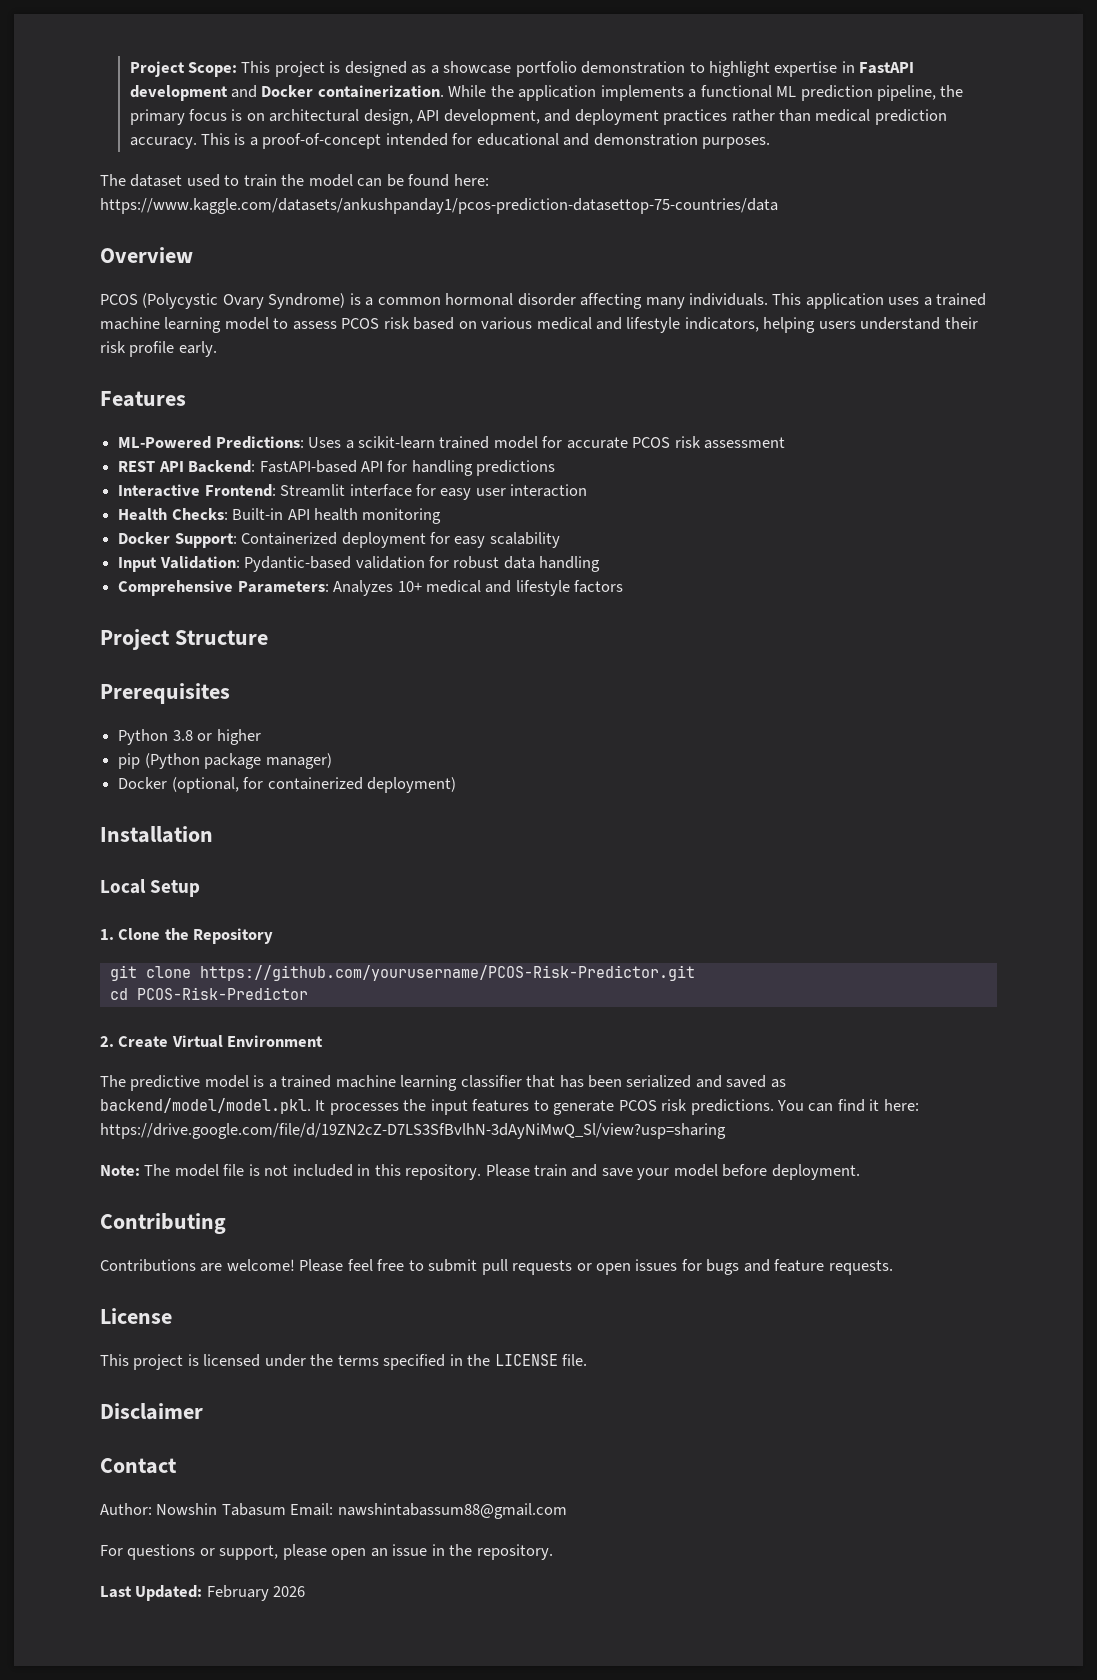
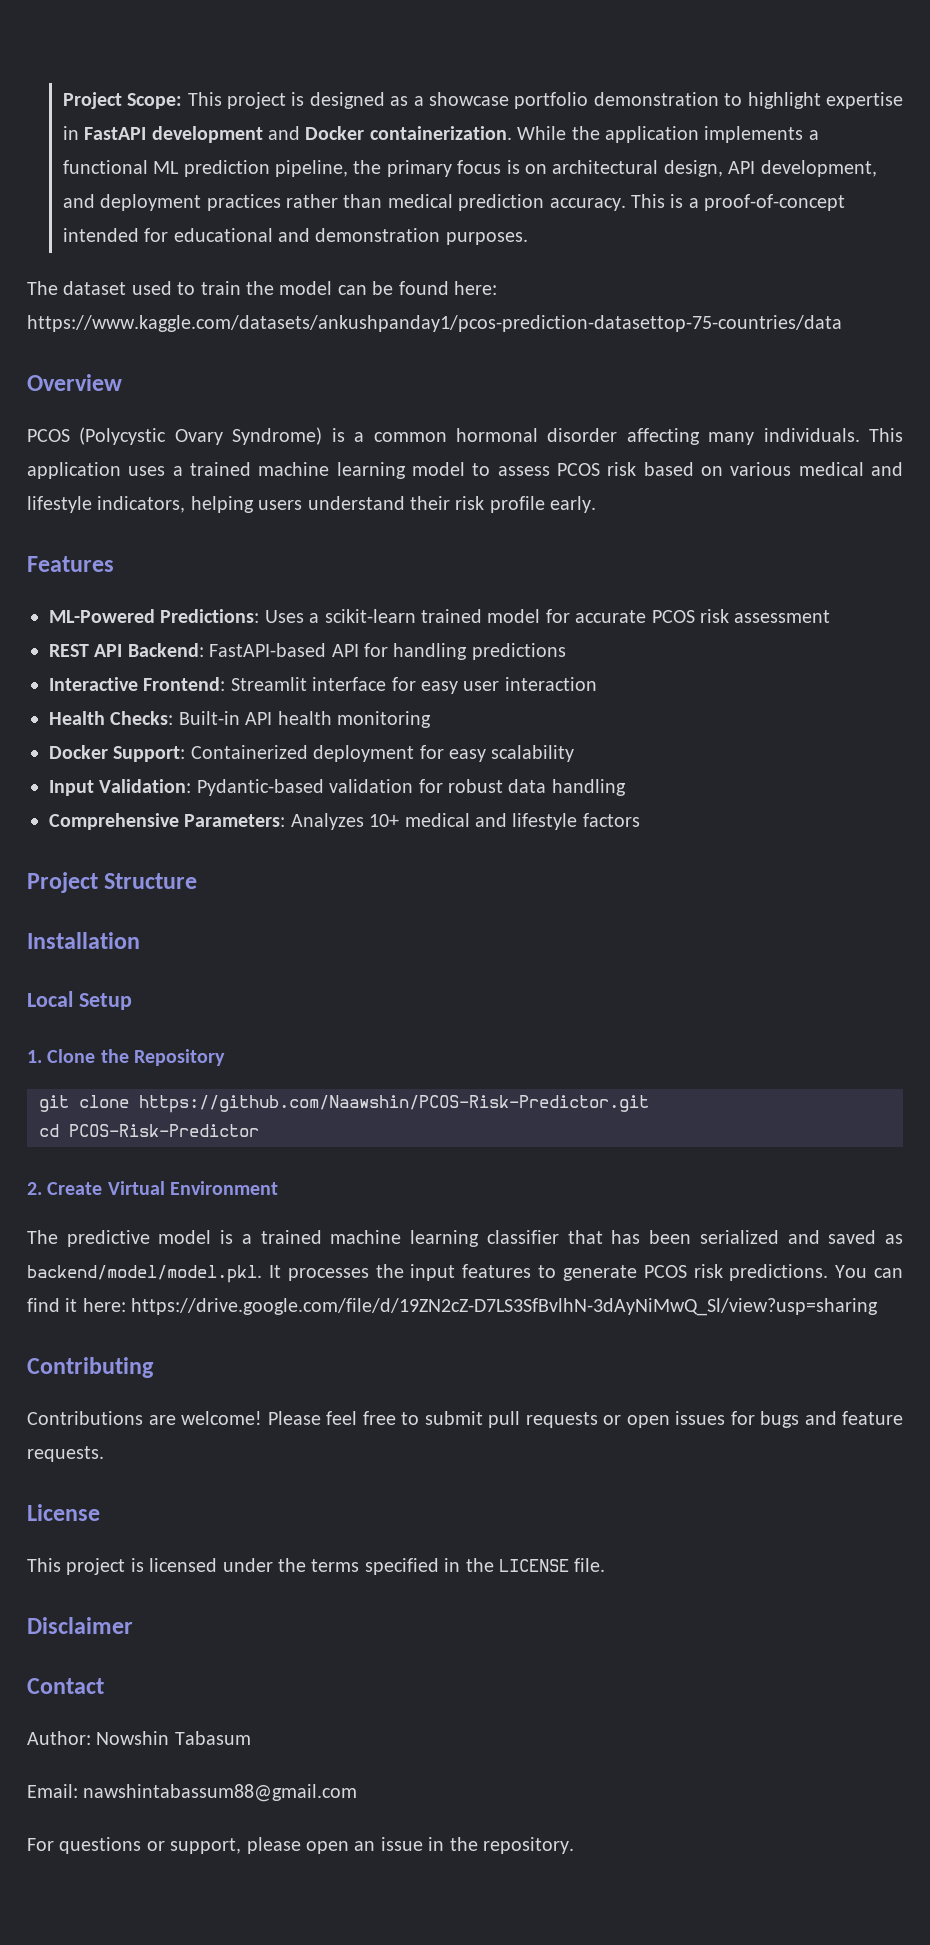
[100,683,230,704] [118,729,261,745] [118,753,332,769] [118,777,456,793] // Prerequisites // Python 3.8 or higher // pip (Python package manager) // Docker (optional, for containerized deployment) -> (198, 881) none
[199,965,695,981] https://github.com/yourusername/PCOS-Risk-Predictor.git -> [139,1095,649,1113] https://github.com/Naawshin/PCOS-Risk-Predictor.git
[100,1164,860,1180] // Note: The model file is not included in this repository. Please train and save your model before deployment. -> (879, 1307) none
(286, 1509) none -> (251, 1738) //
[100,1585,306,1601] // Last Updated: February 2026 -> (574, 1845) none

